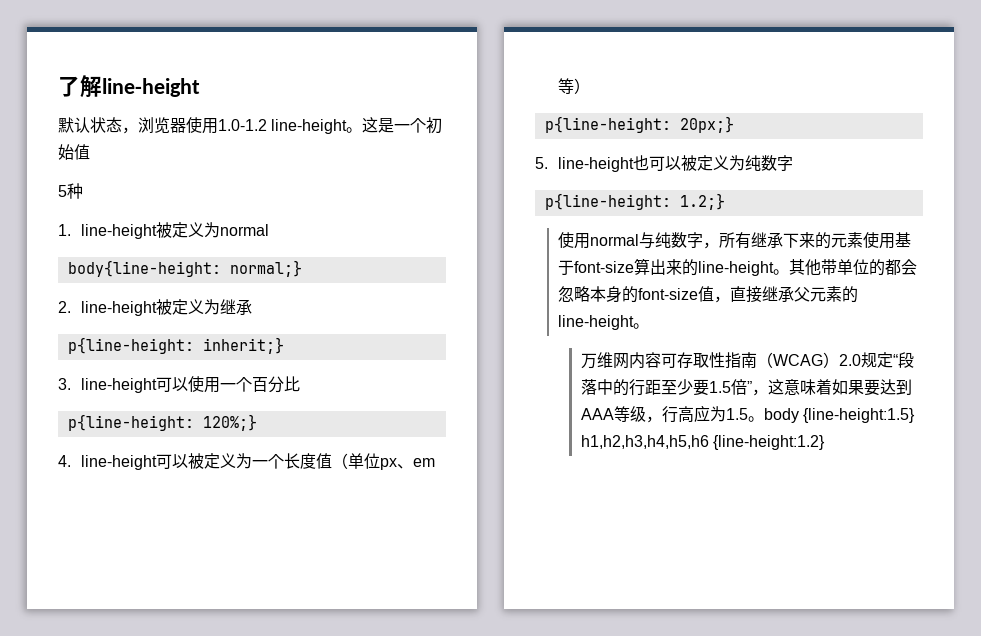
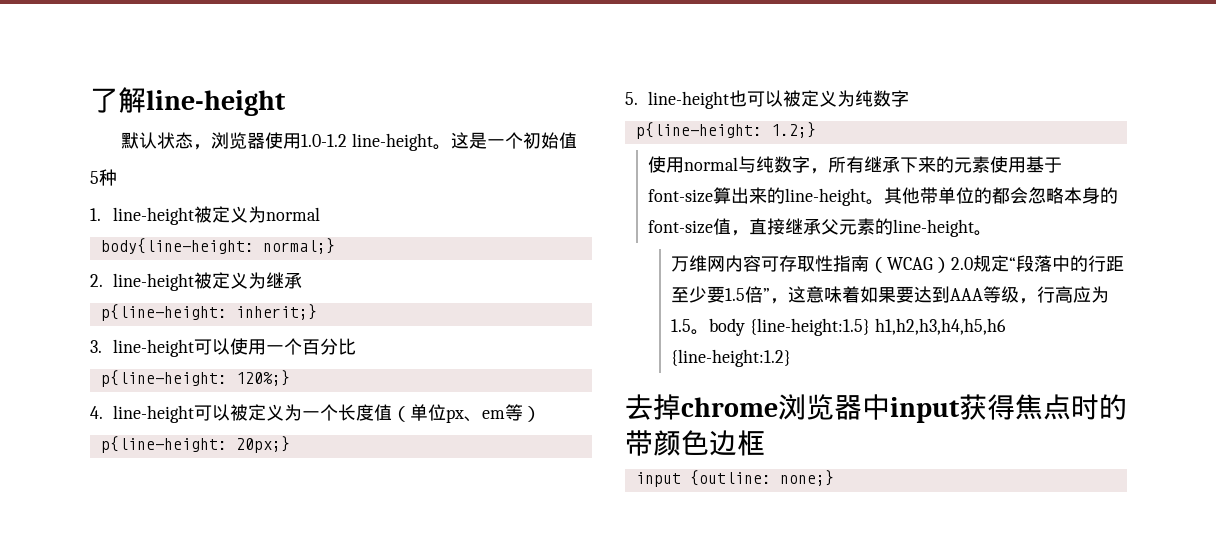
(826, 442) none -> [625,394,1127,423] [625,430,765,456] [635,470,834,487] // 去掉chrome浏览器中input获得焦点时的带颜色边框 // input {outline: none;}

